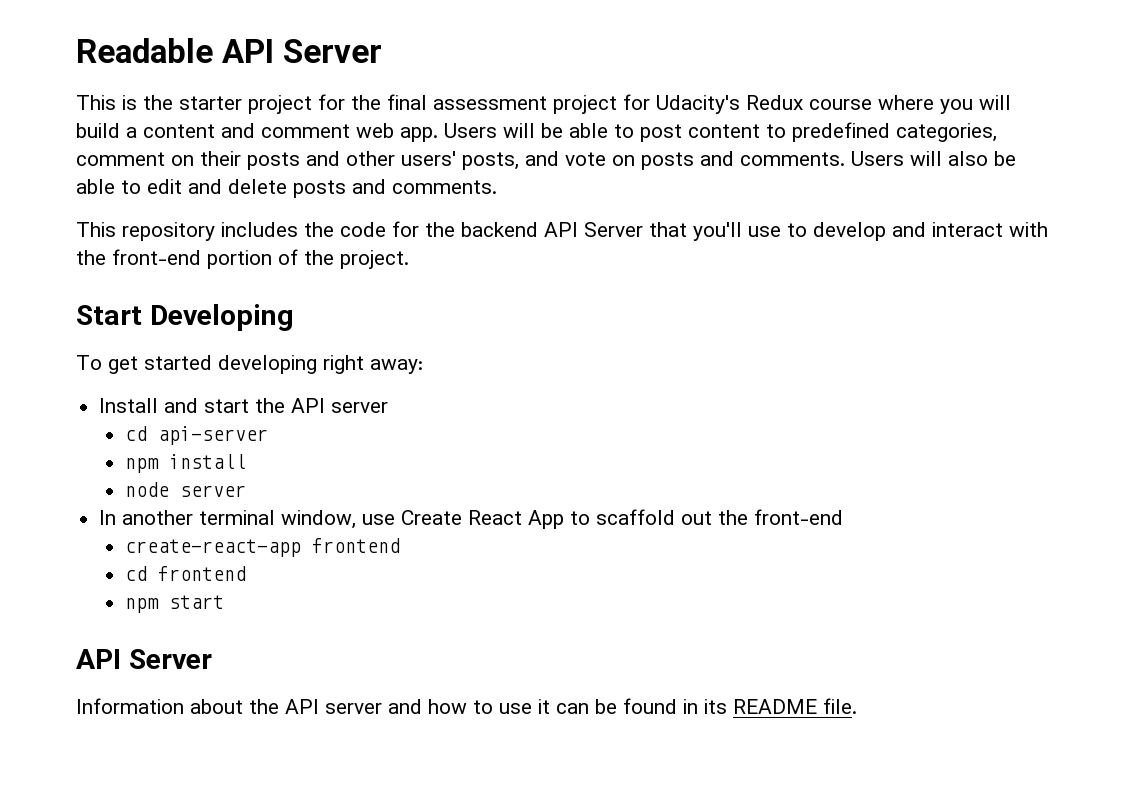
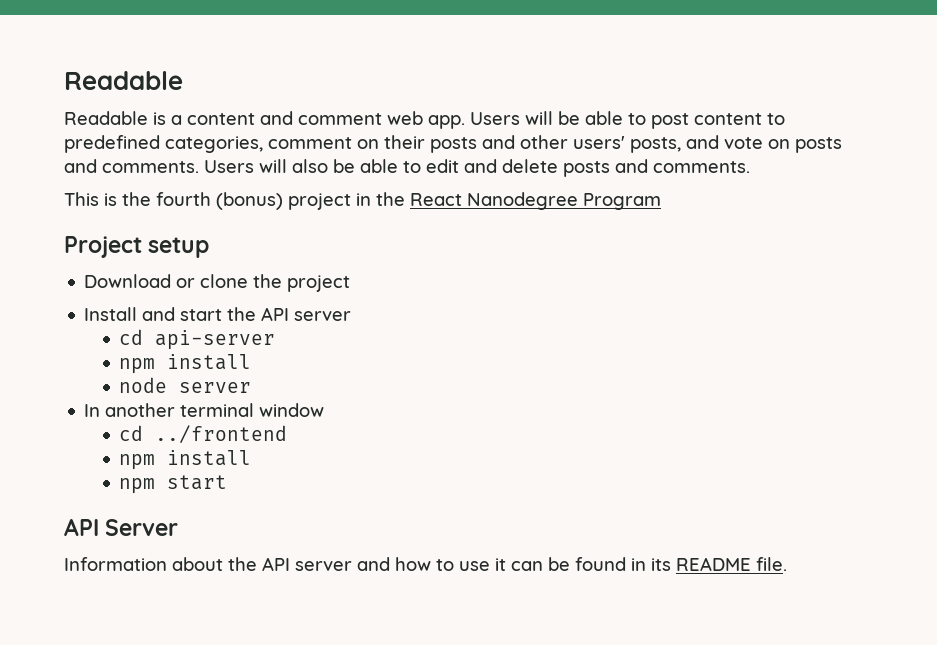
[76,38,382,63] [76,94,1011,114] [76,123,120,138] Readable API Server // This is the starter project for the final assessment project for Udacity's Redux course where you will build -> [64,71,183,90] [64,111,166,125] Readable // Readable is
[122,221,1048,241] [76,249,409,269] [76,304,294,331] [76,355,423,374] repository includes the code for the backend API Server that you'll use to develop and interact with the front-end portion of the project. // Start Developing // To get started developing right away: -> [104,192,661,210] [64,236,210,258] [84,274,351,292] is the fourth (bonus) project in the React Nanodegree Program // Project setup // Download or clone the project
[281,509,844,529] [124,538,400,557] [124,566,246,581] window, use Create React App to scaffold out the front-end // create-react-app frontend // cd frontend -> [259,403,325,417] [119,425,288,443] [119,450,252,470] window // cd ../frontend // npm install

